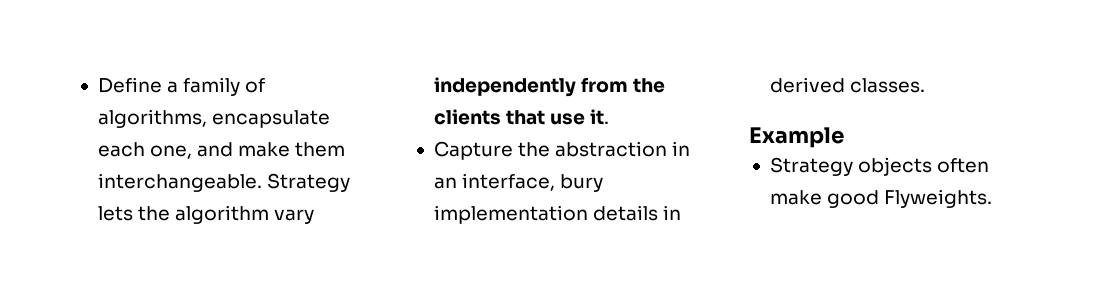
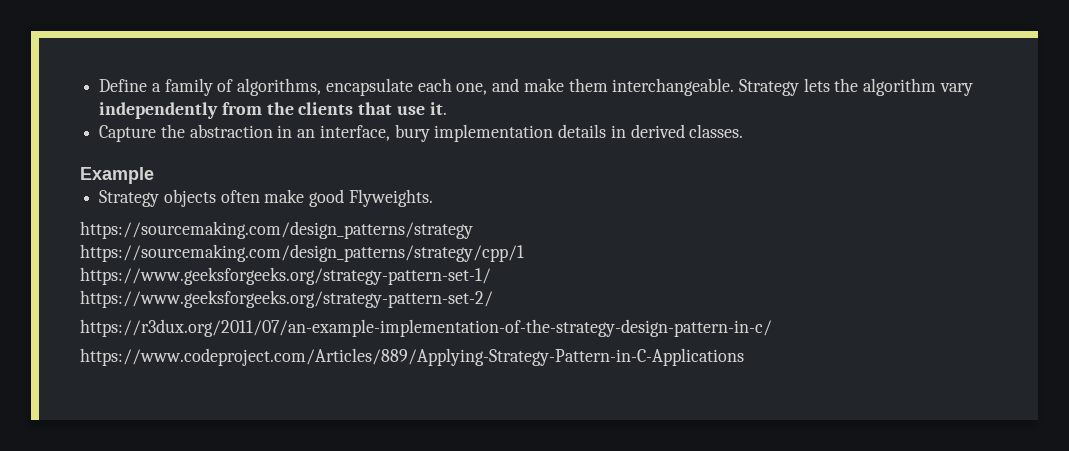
(993, 198) none -> [80,221,473,239] [80,244,524,262] [80,267,491,285] [80,290,493,308] [80,319,772,337] [80,348,744,366] // https://sourcemaking.com/design_patterns/strategy // https://sourcemaking.com/design_patterns/strategy/cpp/1 // https://www.geeksforgeeks.org/strategy-pattern-set-1/ // https://www.geeksforgeeks.org/strategy-pattern-set-2/ // https://r3dux.org/2011/07/an-example-implementation-of-the-strategy-design-pattern-in-c/ // https://www.codeproject.com/Articles/889/Applying-Strategy-Pattern-in-C-Applications

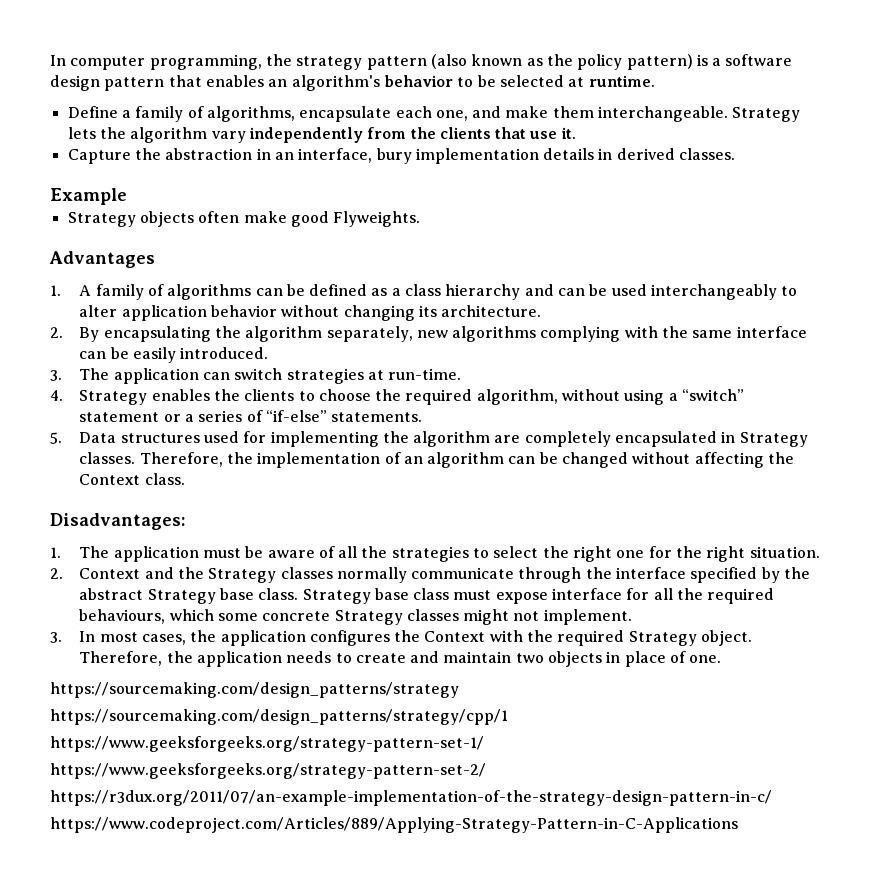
(99, 85) none -> [50,54,793,70] [50,75,655,91] In computer programming, the strategy pattern (also known as the policy pattern) is a software design pattern that enables an algorithm's behavior to be selected at runtime. //
(433, 198) none -> [49,251,155,268] [50,284,798,300] [79,305,542,321] [50,326,807,342] [79,347,269,363] [50,368,462,384] [50,389,745,405] [79,410,423,422] [50,431,808,447] [79,452,795,468] [79,473,185,485] [50,513,186,530] [50,546,820,562] [50,567,811,583] [79,588,775,604] [79,609,632,625] [50,630,753,646] [79,651,722,667] // Advantages // 1. A family of algorithms can be defined as a class hierarchy and can be used interchangeably to alter application behavior without changing its architecture. // 2. By encapsulating the algorithm separately, new algorithms complying with the same interface can be easily introduced. // 3. The application can switch strategies at run-time. // 4. Strategy enables the clients to choose the required algorithm, without using a “switch” statement or a series of “if-else” statements. // 5. Data structures used for implementing the algorithm are completely encapsulated in Strategy classes. Therefore, the implementation of an algorithm can be changed without affecting the Context class. // Disadvantages: // 1. The application must be aware of all the strategies to select the right one for the right situation. // 2. Context and the Strategy classes normally communicate through the interface specified by the abstract Strategy base class. Strategy base class must expose interface for all the required behaviours, which some concrete Strategy classes might not implement. // 3. In most cases, the application configures the Context with the required Strategy object. Therefore, the application needs to create and maintain two objects in place of one.

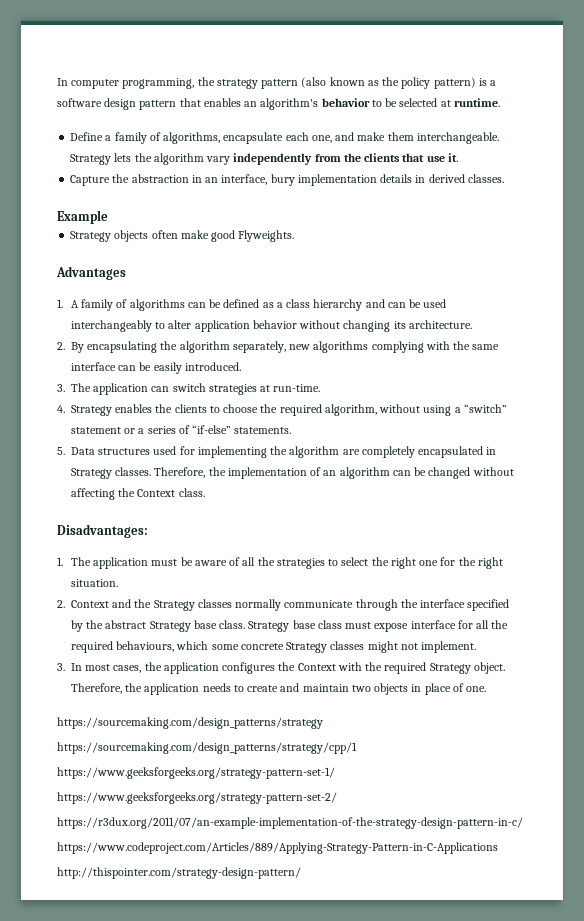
(738, 825) none -> [57,867,301,879] // http://thispointer.com/strategy-design-pattern/

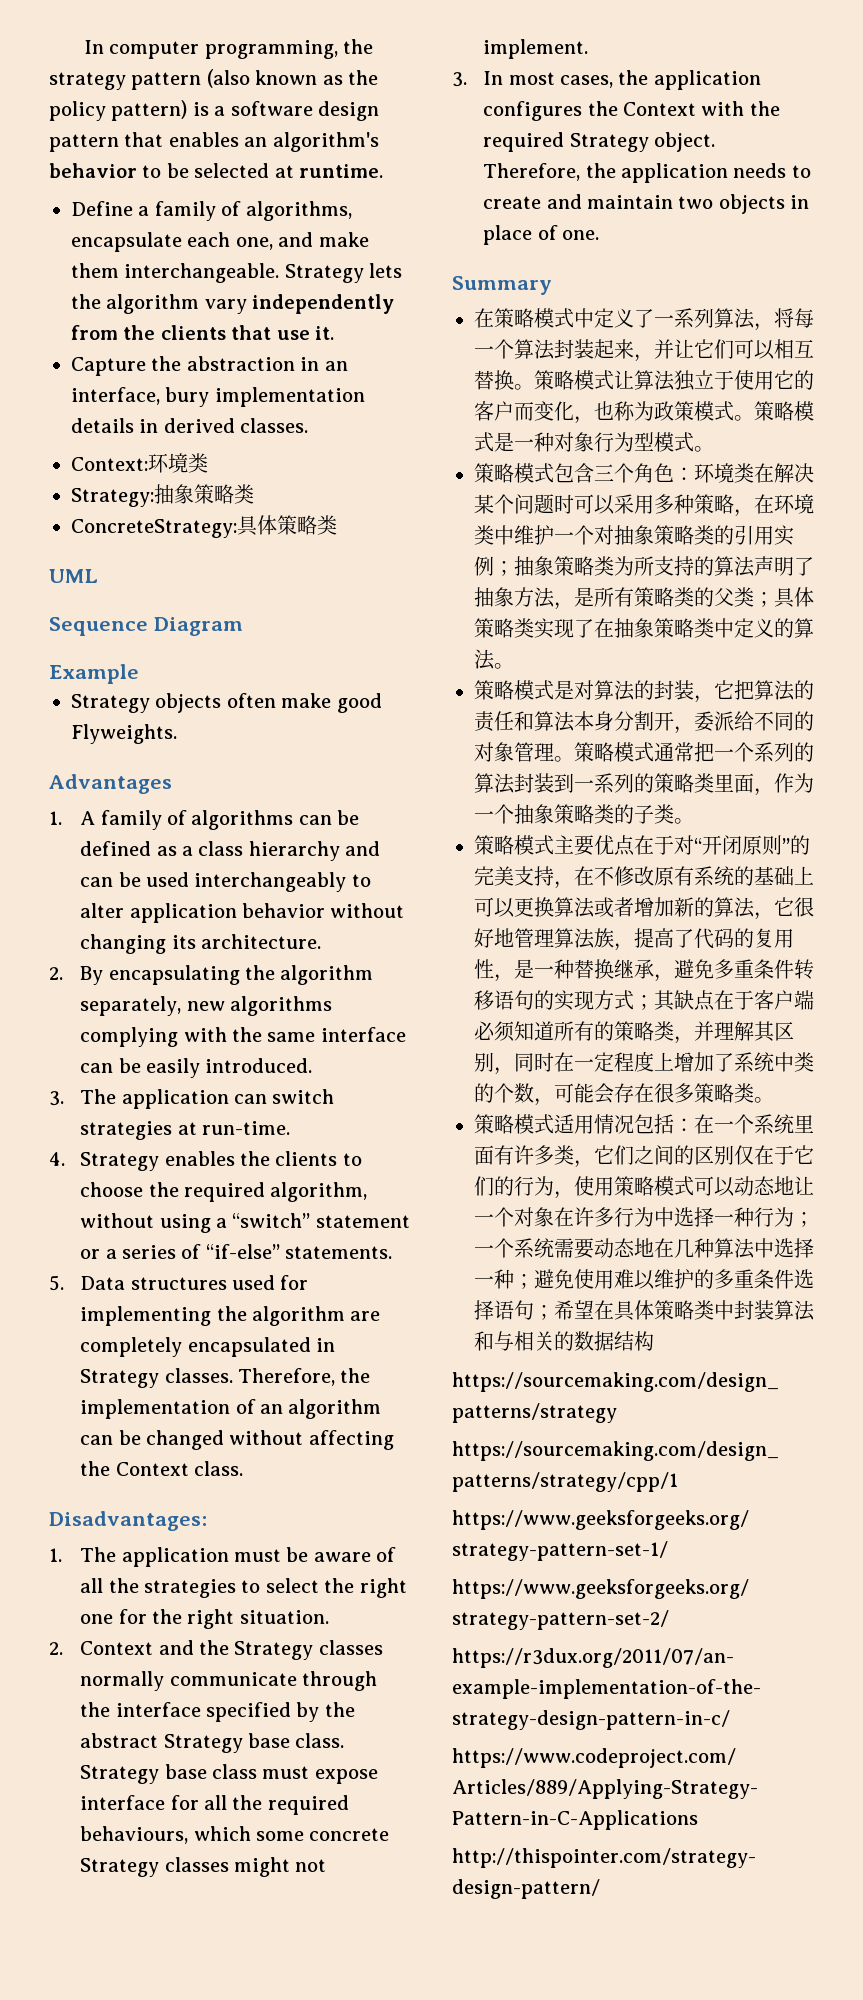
(504, 178) none -> [71,453,208,473] [71,484,254,507] [71,515,337,538] [49,569,98,583] [49,617,243,636] // Context:环境类 // Strategy:抽象策略类 // ConcreteStrategy:具体策略类 // UML // Sequence Diagram
(487, 689) none -> [452,276,552,295] [474,308,814,331] [474,339,814,362] [474,370,814,391] [474,401,814,424] [474,432,714,452] [474,463,814,483] [474,494,814,517] [474,525,794,546] [474,556,814,577] [474,587,814,610] [474,618,814,639] [474,649,514,670] [474,680,814,703] [474,711,814,734] [474,742,814,762] [474,773,814,796] [474,804,694,824] [474,835,810,856] [474,866,814,889] [474,897,814,920] [474,928,794,951] [474,959,814,982] [474,990,814,1011] [474,1021,794,1044] [474,1051,814,1075] [474,1083,774,1106] [474,1114,814,1134] [474,1145,814,1168] [474,1176,814,1199] [474,1207,814,1227] [474,1238,814,1259] [474,1269,814,1290] [474,1300,815,1321] [474,1331,654,1351] // Summary // 在策略模式中定义了一系列算法，将每一个算法封装起来，并让它们可以相互替换。策略模式让算法独立于使用它的客户而变化，也称为政策模式。策略模式是一种对象行为型模式。 // 策略模式包含三个角色：环境类在解决某个问题时可以采用多种策略，在环境类中维护一个对抽象策略类的引用实例；抽象策略类为所支持的算法声明了抽象方法，是所有策略类的父类；具体策略类实现了在抽象策略类中定义的算法。 // 策略模式是对算法的封装，它把算法的责任和算法本身分割开，委派给不同的对象管理。策略模式通常把一个系列的算法封装到一系列的策略类里面，作为一个抽象策略类的子类。 // 策略模式主要优点在于对“开闭原则”的完美支持，在不修改原有系统的基础上可以更换算法或者增加新的算法，它很好地管理算法族，提高了代码的复用性，是一种替换继承，避免多重条件转移语句的实现方式；其缺点在于客户端必须知道所有的策略类，并理解其区别，同时在一定程度上增加了系统中类的个数，可能会存在很多策略类。 // 策略模式适用情况包括：在一个系统里面有许多类，它们之间的区别仅在于它们的行为，使用策略模式可以动态地让一个对象在许多行为中选择一种行为；一个系统需要动态地在几种算法中选择一种；避免使用难以维护的多重条件选择语句；希望在具体策略类中封装算法和与相关的数据结构

